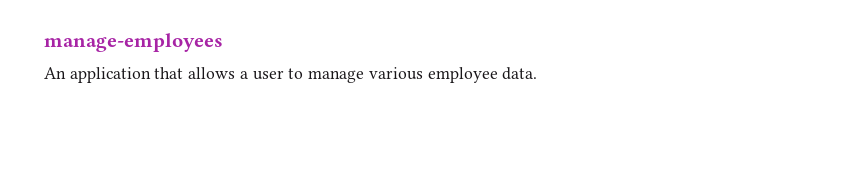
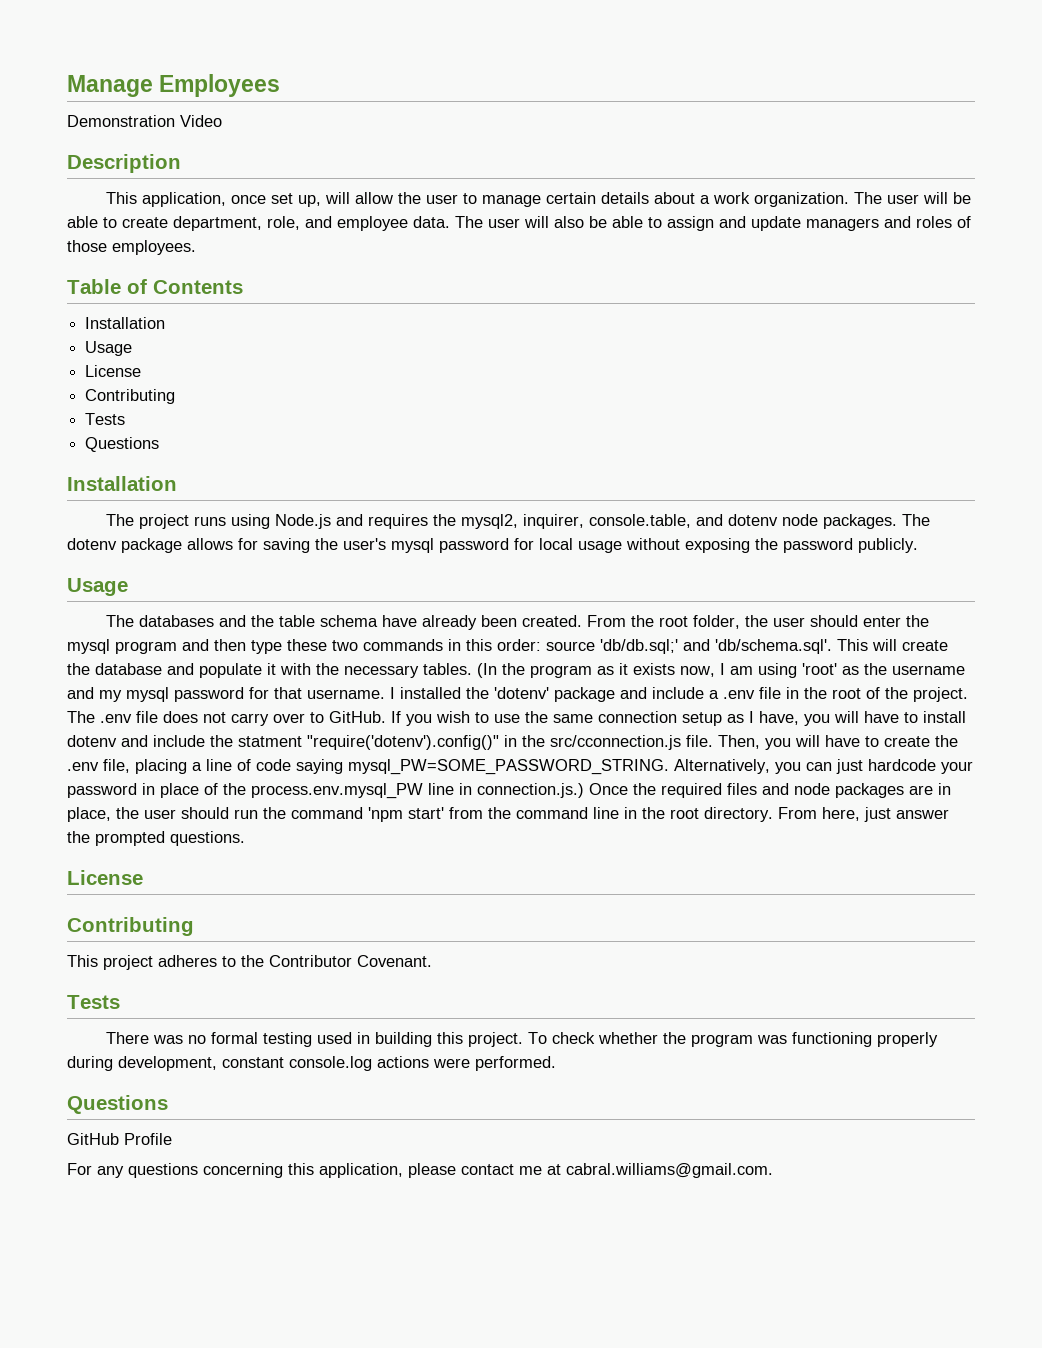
[44,33,223,52] [44,67,538,83] manage-employees // An application that allows a user to manage various employee data. -> [67,74,281,97] [67,115,222,127] [67,154,181,173] [106,192,972,207] [67,216,971,231] [67,240,196,255] [67,279,243,294] [85,317,166,329] [85,341,133,356] [85,365,142,377] [85,389,176,404] [85,413,126,425] [85,437,160,452] [67,476,177,491] [106,514,931,529] [67,538,918,553] [67,578,128,596] [106,615,930,630] [67,639,948,654] [67,663,965,678] [67,687,968,702] [67,711,966,726] [67,735,958,750] [67,759,973,775] [67,783,951,799] [67,807,949,822] [67,831,245,846] [67,870,143,885] [67,917,194,936] [67,955,432,970] [67,995,120,1009] [106,1032,939,1047] [67,1056,556,1071] [67,1095,168,1114] [67,1133,172,1145] [67,1163,773,1178] Manage Employees // Demonstration Video // Description // This application, once set up, will allow the user to manage certain details about a work organization. The user will be able to create department, role, and employee data. The user will also be able to assign and update managers and roles of those employees. // Table of Contents // Installation // Usage // License // Contributing // Tests // Questions // Installation // The project runs using Node.js and requires the mysql2, inquirer, console.table, and dotenv node packages. The dotenv package allows for saving the user's mysql password for local usage without exposing the password publicly. // Usage // The databases and the table schema have already been created. From the root folder, the user should enter the mysql program and then type these two commands in this order: source 'db/db.sql;' and 'db/schema.sql'. This will create the database and populate it with the necessary tables. (In the program as it exists now, I am using 'root' as the username and my mysql password for that username. I installed the 'dotenv' package and include a .env file in the root of the project. The .env file does not carry over to GitHub. If you wish to use the same connection setup as I have, you will have to install dotenv and include the statment "require('dotenv').config()" in the src/cconnection.js file. Then, you will have to create the .env file, placing a line of code saying mysql_PW=SOME_PASSWORD_STRING. Alternatively, you can just hardcode your password in place of the process.env.mysql_PW line in connection.js.) Once the required files and node packages are in place, the user should run the command 'npm start' from the command line in the root directory. From here, just answer the prompted questions. // License // Contributing // This project adheres to the Contributor Covenant. // Tests // There was no formal testing used in building this project. To check whether the program was functioning properly during development, constant console.log actions were performed. // Questions // GitHub Profile // For any questions concerning this application, please contact me at cabral.williams@gmail.com.

